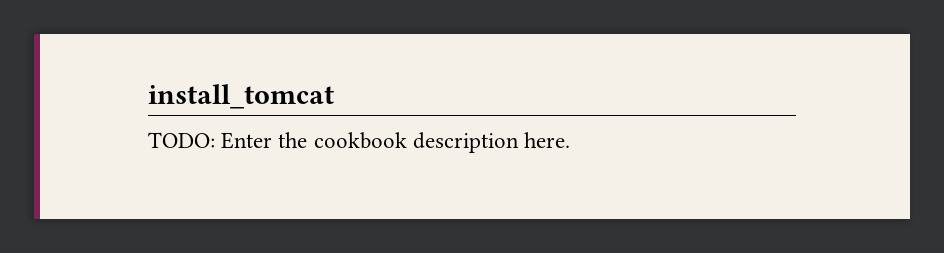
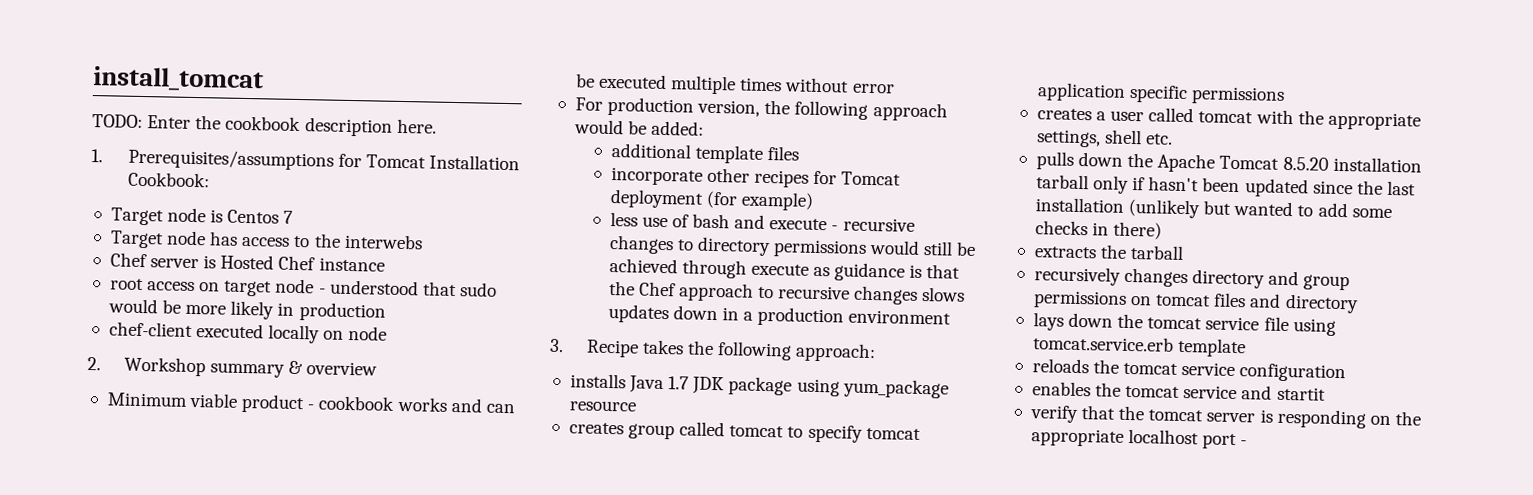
(571, 140) none -> [91,148,521,171] [127,171,210,188] [110,207,294,226] [109,230,423,250] [109,252,385,272] [109,278,497,297] [107,298,386,322] [108,321,388,344] [87,356,378,378] [106,392,515,414] [575,73,895,95] [574,96,948,122] [573,119,705,136] [610,142,799,164] [610,166,902,188] [609,188,814,211] [609,211,915,232] [608,234,977,258] [608,257,961,282] [608,280,966,305] [607,303,952,327] [549,338,877,363] [569,373,949,399] [568,400,637,412] [568,421,921,443] [1036,82,1286,105] [1036,107,1421,131] [1035,129,1174,148] [1035,151,1422,173] [1035,174,1416,198] [1034,197,1392,219] [1034,220,1163,240] [1033,244,1185,261] [1033,266,1351,291] [1032,290,1359,314] [1032,312,1336,336] [1032,335,1247,358] [1031,358,1347,383] [1031,381,1326,401] [1029,405,1421,429] [1030,428,1248,450] // 1. Prerequisites/assumptions for Tomcat Installation Cookbook: // Target node is Centos 7 // Target node has access to the interwebs // Chef server is Hosted Chef instance // root access on target node - understood that sudo would be more likely in production // chef-client executed locally on node // 2. Workshop summary & overview // Minimum viable product - cookbook works and can be executed multiple times without error // For production version, the following approach would be added: // additional template files // incorporate other recipes for Tomcat deployment (for example) // less use of bash and execute - recursive changes to directory permissions would still be achieved through execute as guidance is that the Chef approach to recursive changes slows updates down in a production environment // 3. Recipe takes the following approach: // installs Java 1.7 JDK package using yum_package resource // creates group called tomcat to specify tomcat application specific permissions // creates a user called tomcat with the appropriate settings, shell etc. // pulls down the Apache Tomcat 8.5.20 installation tarball only if hasn't been updated since the last installation (unlikely but wanted to add some checks in there) // extracts the tarball // recursively changes directory and group permissions on tomcat files and directory // lays down the tomcat service file using tomcat.service.erb template // reloads the tomcat service configuration // enables the tomcat service and startit // verify that the tomcat server is responding on the appropriate localhost port -

